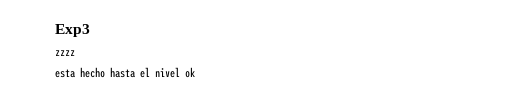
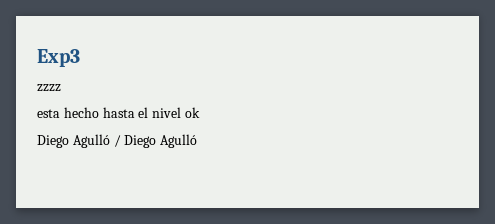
(195, 72) none -> [37,134,198,148] // Diego Agulló / Diego Agulló

